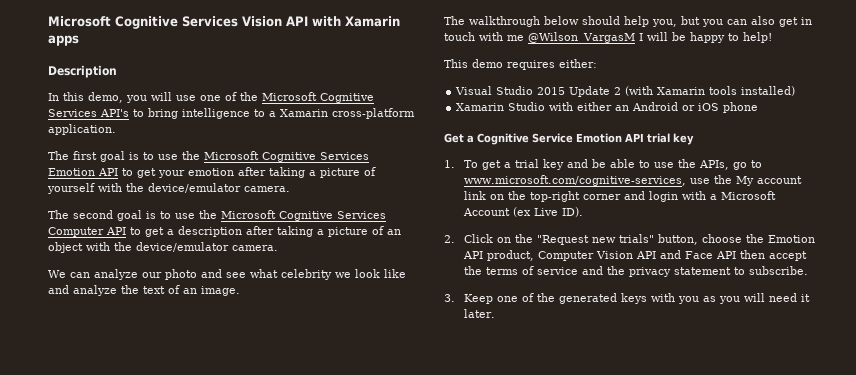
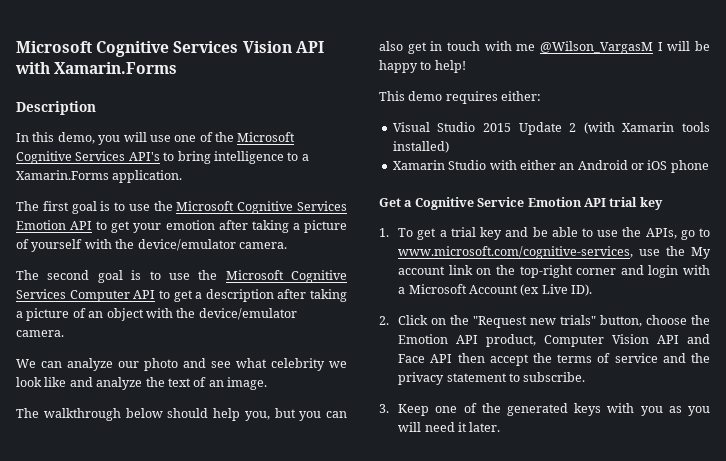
[345,16,400,27] [48,35,79,46] Xamarin apps -> [54,62,178,74] Xamarin.Forms
[280,108,415,119] Xamarin cross-platform -> [16,170,109,180] Xamarin.Forms

